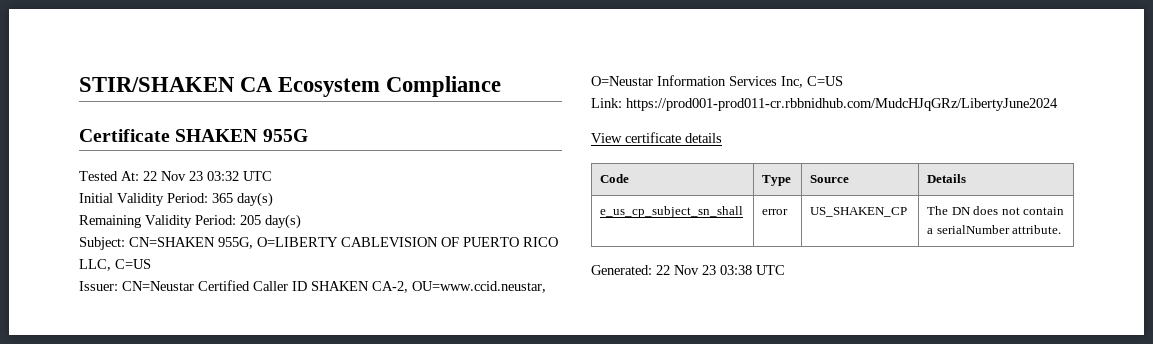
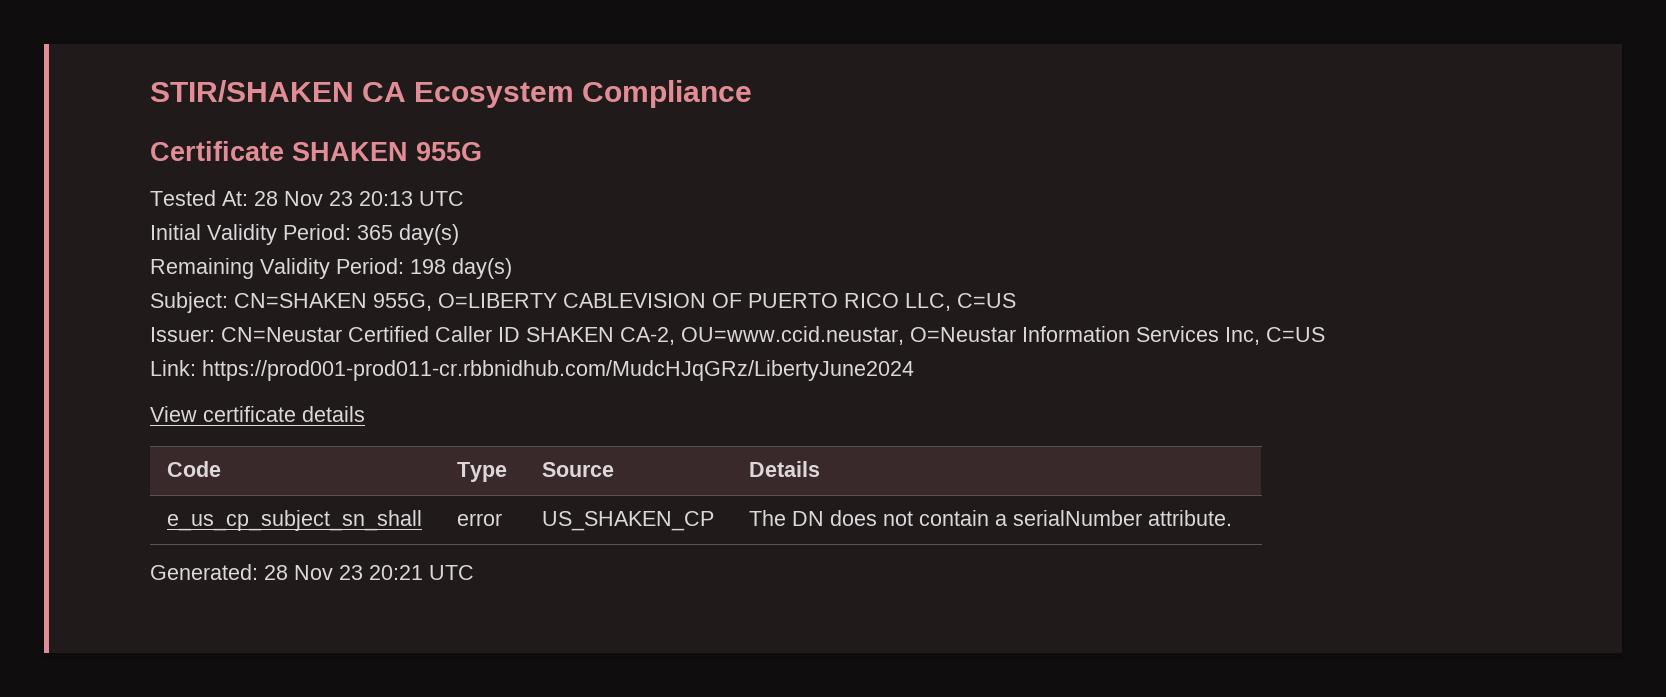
[143,171,239,181] 22 Nov 23 03:32 -> [254,191,413,206] 28 Nov 23 20:13
[240,215,261,225] 205 -> [410,259,446,274] 198
[656,265,752,275] 22 Nov 23 03:38 -> [264,565,423,580] 28 Nov 23 20:21

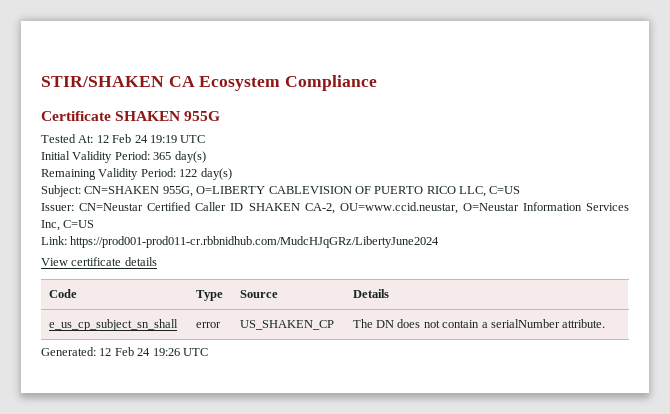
[254,191,413,206] 28 Nov 23 20:13 -> [96,134,177,143] 12 Feb 24 19:19
[410,259,446,274] 198 -> [179,169,198,177] 122
[264,565,423,580] 28 Nov 23 20:21 -> [99,347,180,356] 12 Feb 24 19:26

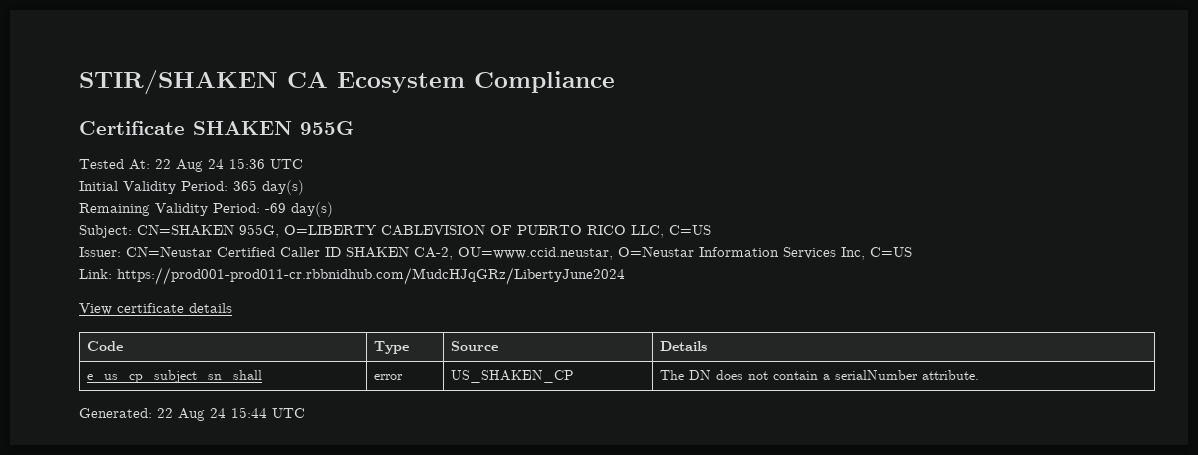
[96,134,177,143] 12 Feb 24 19:19 -> [155,158,265,172] 22 Aug 24 15:36
[179,169,198,177] 122 -> [265,203,286,213] -69
[99,347,180,356] 12 Feb 24 19:26 -> [157,407,267,421] 22 Aug 24 15:44

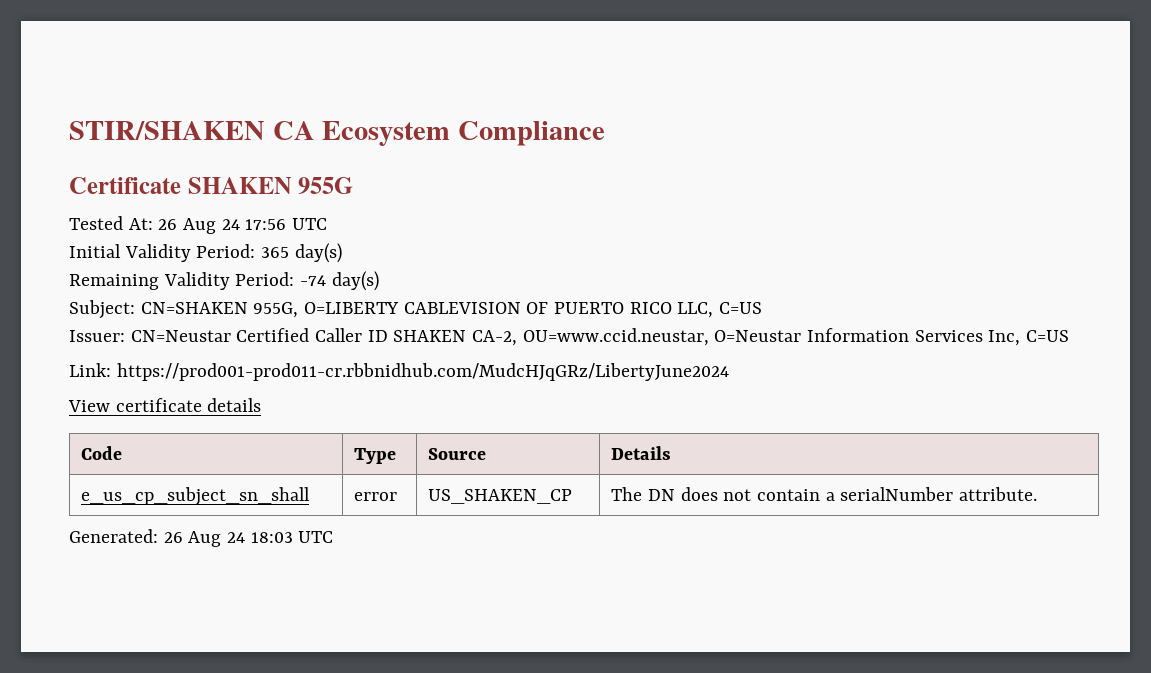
[155,158,265,172] 22 Aug 24 15:36 -> [158,218,287,234] 26 Aug 24 17:56
[265,203,286,213] -69 -> [300,275,327,286] -74
[157,407,267,421] 22 Aug 24 15:44 -> [163,531,293,547] 26 Aug 24 18:03

